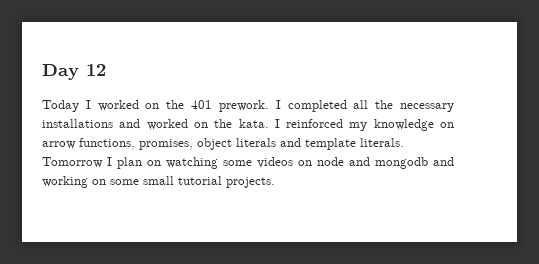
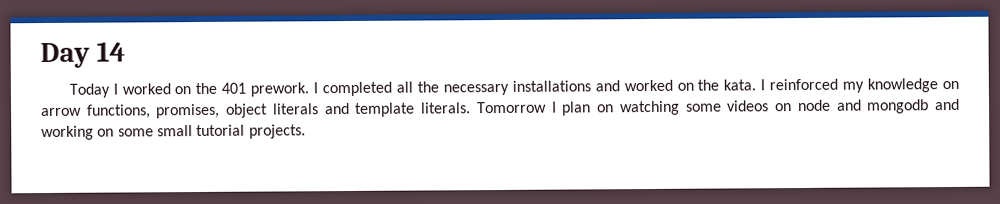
[86,64,106,76] 12 -> [96,41,126,62] 14

